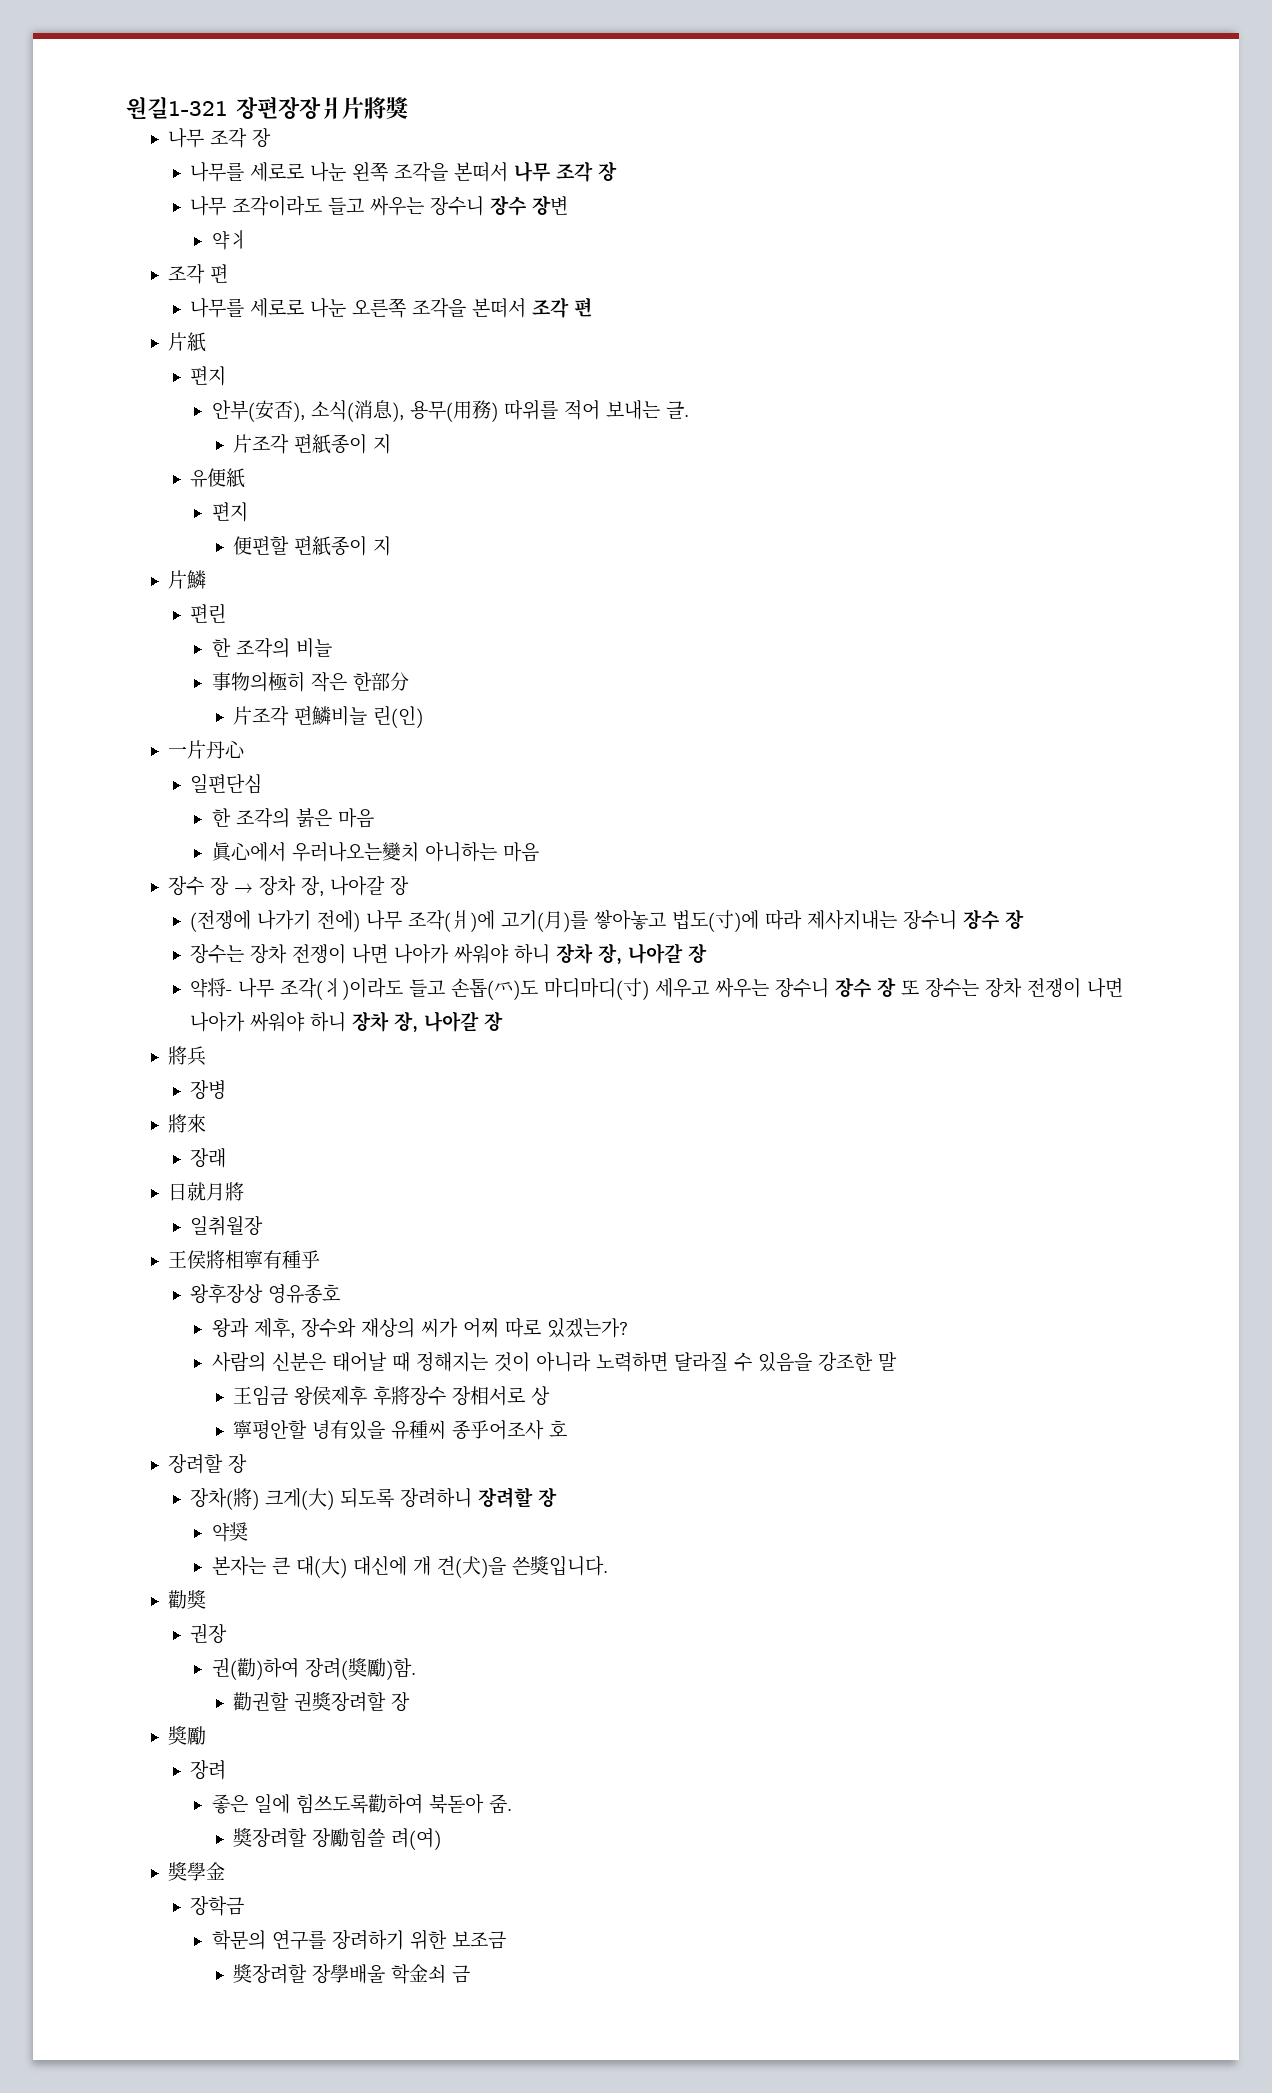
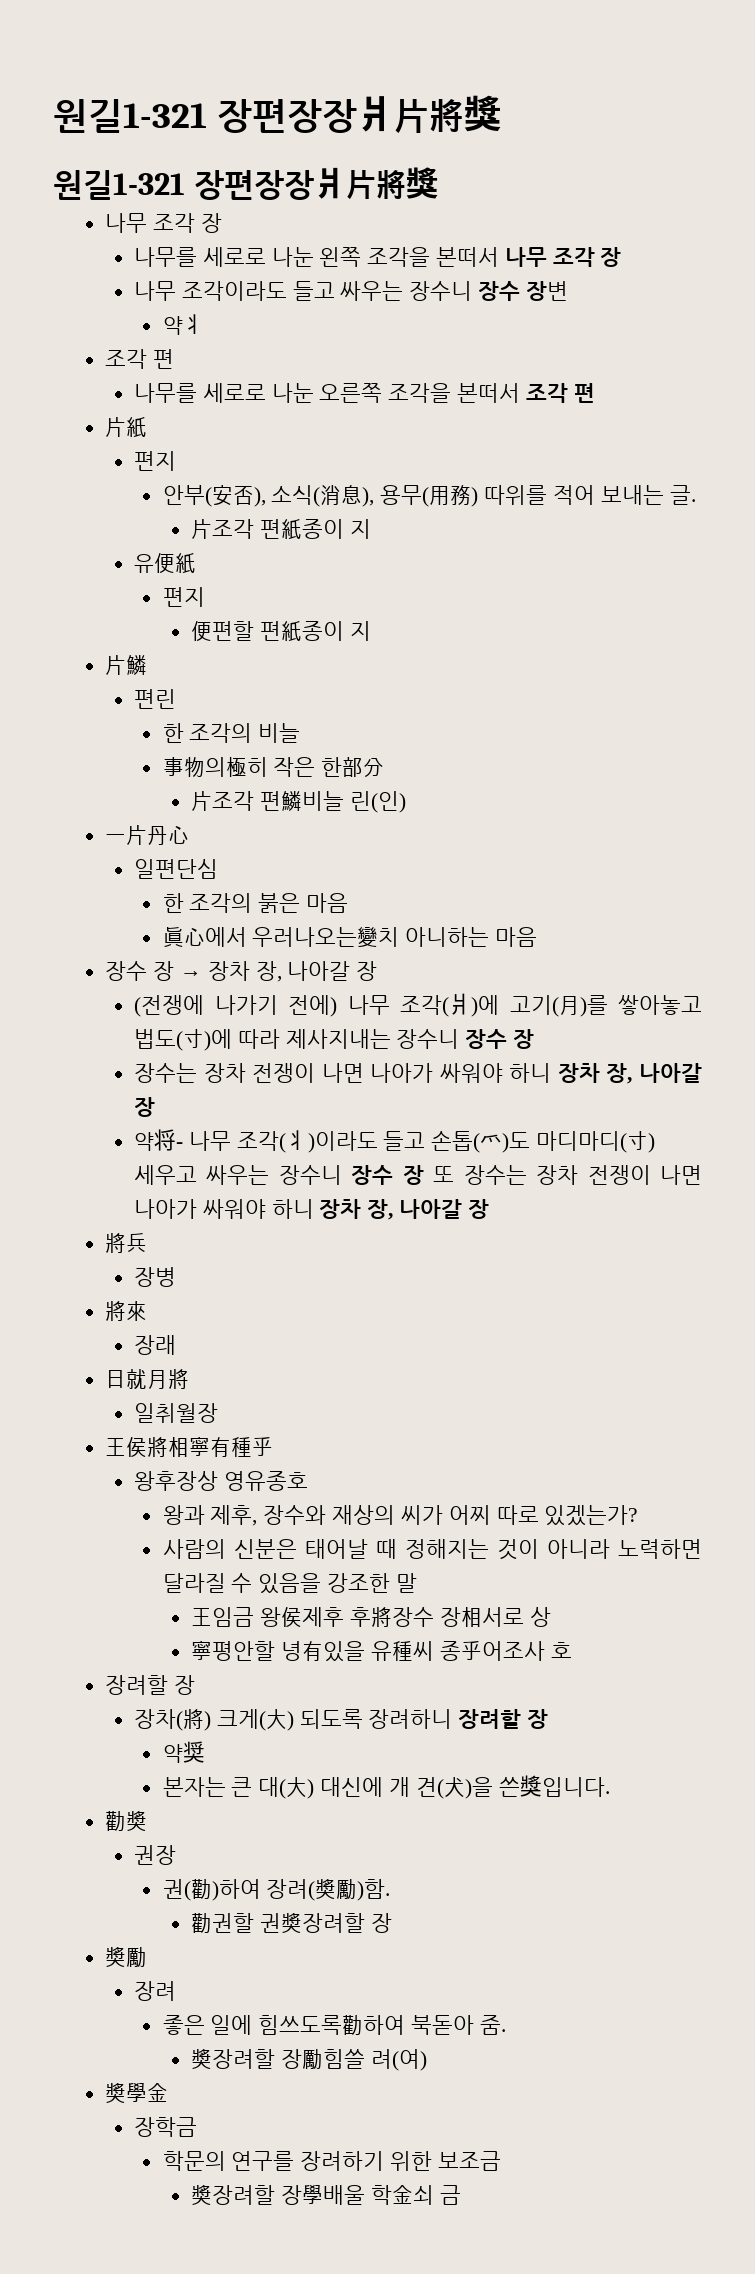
[126,96,408,120] 원길1-321 장편장장爿片將獎 -> [53,95,501,133] [53,167,438,200] 원길1-321 장편장장爿片將獎 // 원길1-321 장편장장爿片將獎

